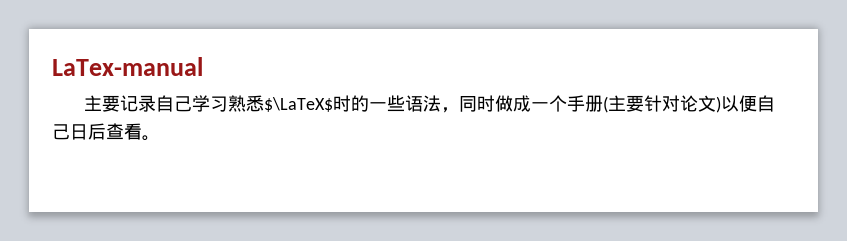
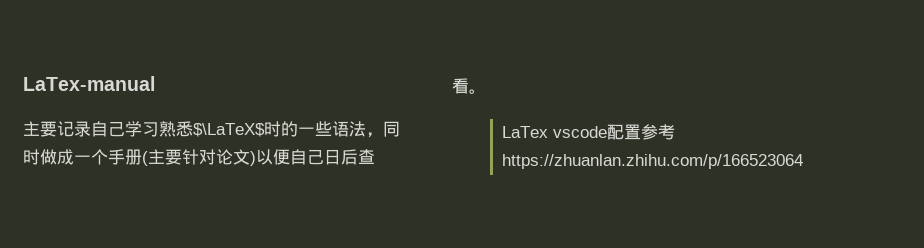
(160, 138) none -> [502,124,676,140] [502,154,804,169] // LaTex vscode配置参考https://zhuanlan.zhihu.com/p/166523064

